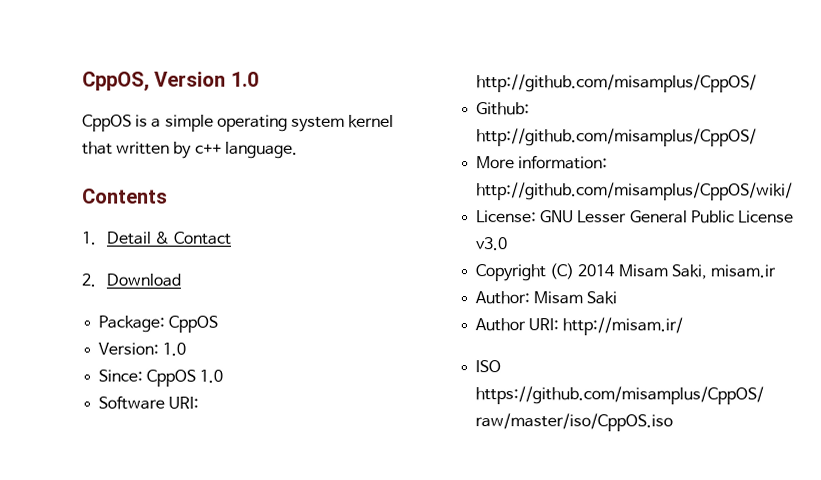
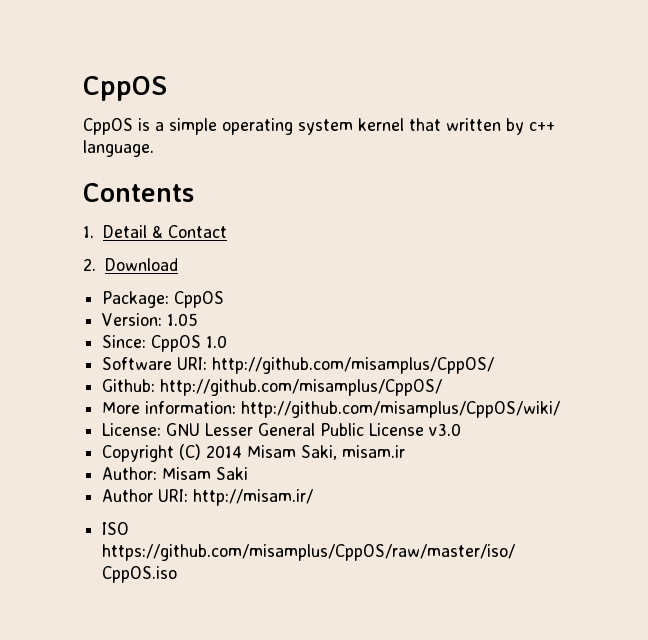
[82,71,259,92] CppOS, Version 1.0 -> [83,76,167,101] CppOS
[162,342,187,356] 1.0 -> [167,313,199,326] 1.05

